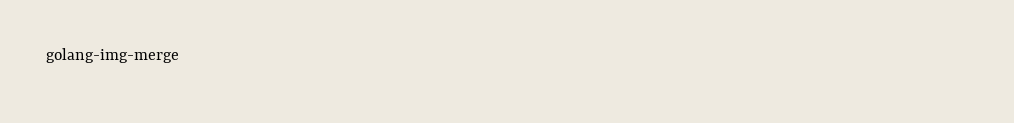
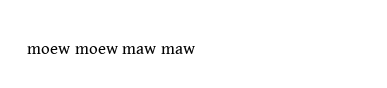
[46,48,179,63] golang-img-merge -> [27,46,195,54] moew moew maw maw

